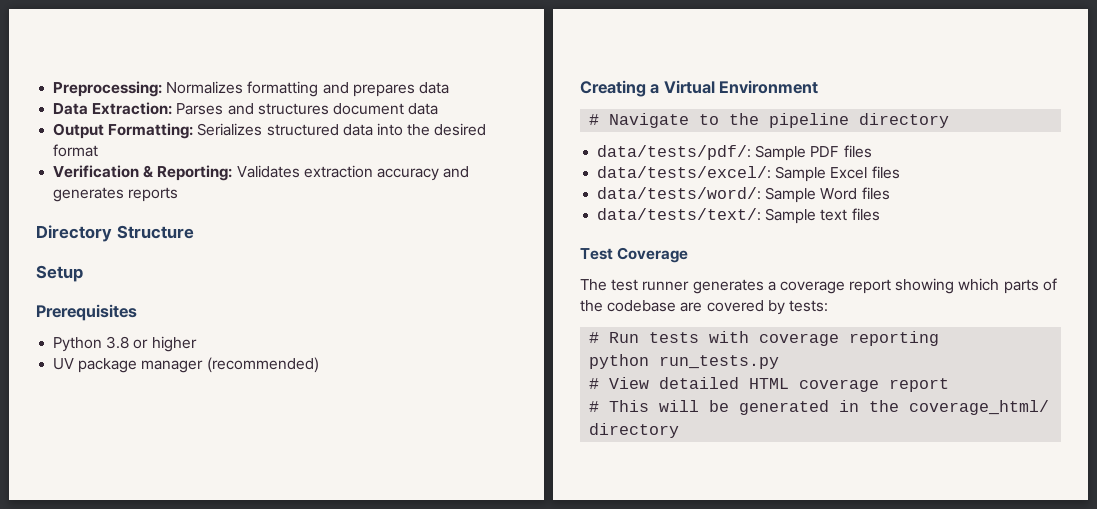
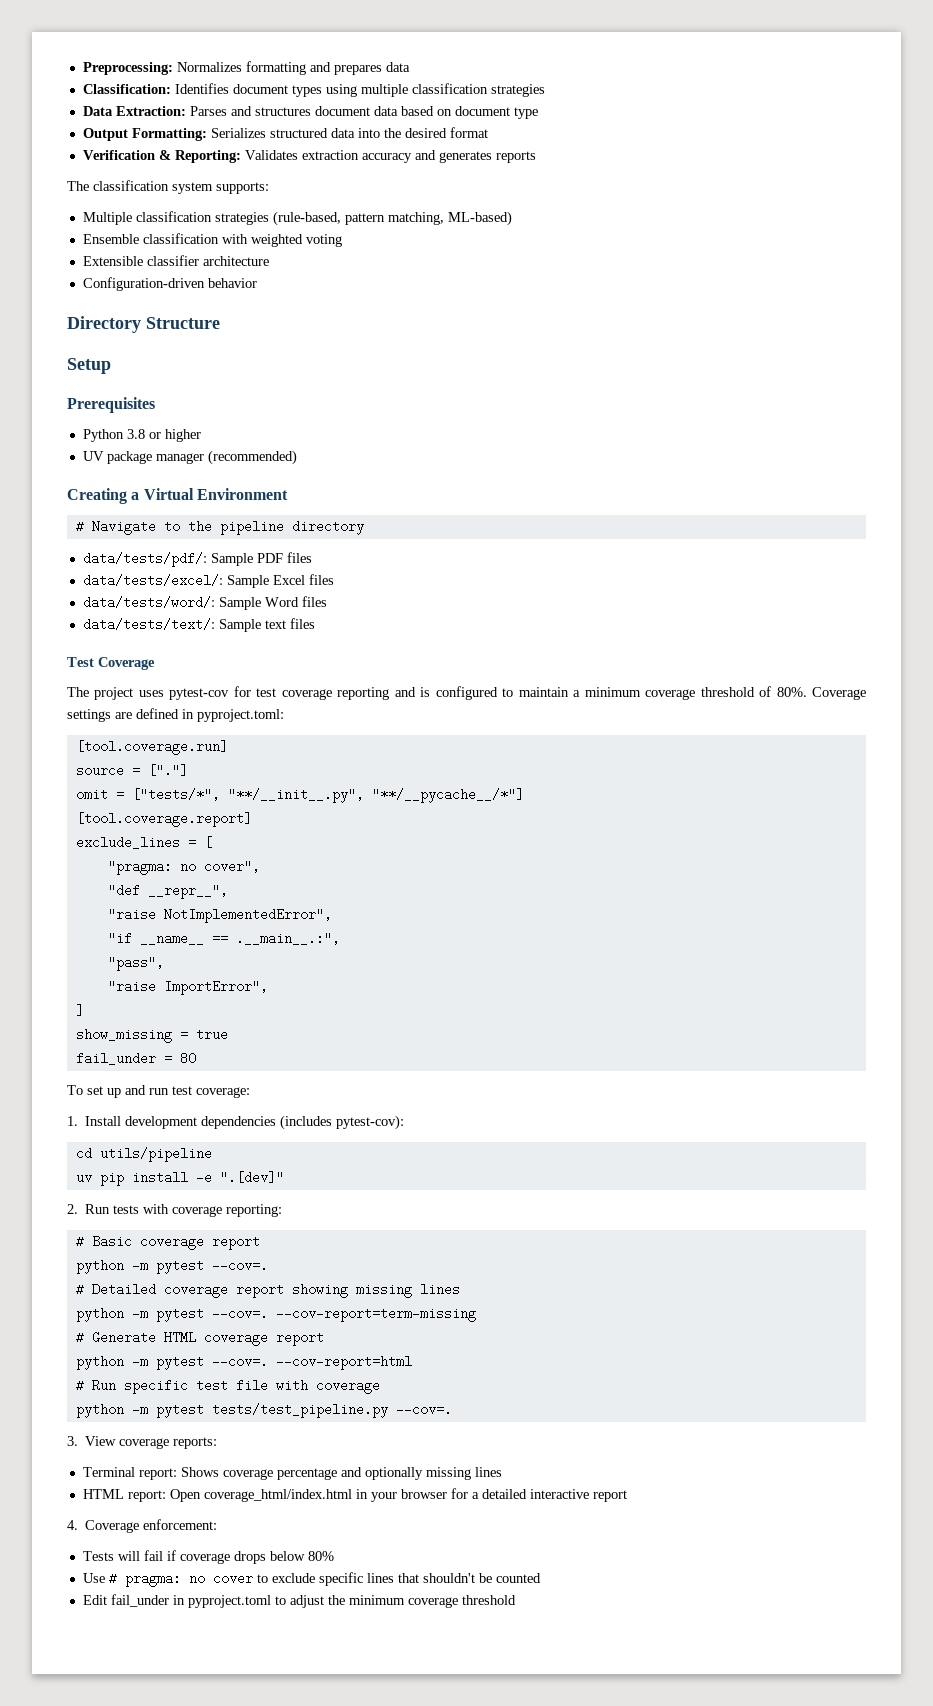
(449, 88) none -> [82,83,545,97] // Classification: Identifies document types using multiple classification strategies
(439, 109) none -> [400,106,538,119] based on document type
(179, 194) none -> [67,180,269,194] [82,211,512,226] [82,233,342,247] [82,255,269,266] [82,277,257,291] // The classification system supports: // Multiple classification strategies (rule-based, pattern matching, ML-based) // Ensemble classification with weighted voting // Extensible classifier architecture // Configuration-driven behavior
[611,278,1057,294] [580,300,828,315] [589,331,940,346] [589,354,780,369] [589,377,950,392] [589,400,1050,415] [589,423,680,438] test runner generates a coverage report showing which parts of the codebase are covered by tests: // # Run tests with coverage reporting // python run_tests.py // # View detailed HTML coverage report // # This will be generated in the coverage_html/ directory -> [94,686,867,700] [67,708,284,722] [75,740,228,755] [75,764,188,777] [75,788,524,803] [75,812,252,827] [75,836,212,849] [107,860,260,875] [107,884,228,899] [107,908,332,923] [107,932,340,945] [107,956,164,971] [107,980,268,995] [75,1004,84,1017] [75,1028,228,1043] [75,1052,196,1065] [67,1085,250,1098] [67,1115,405,1130] [75,1147,212,1162] [75,1171,284,1186] [67,1204,283,1217] [75,1235,260,1250] [75,1259,268,1274] [75,1283,460,1298] [75,1307,476,1322] [75,1331,324,1346] [75,1355,412,1370] [75,1379,380,1394] [75,1403,452,1418] [67,1436,218,1449] [82,1467,502,1480] [82,1488,627,1502] [67,1519,218,1533] [82,1550,334,1564] [82,1572,541,1587] [82,1594,516,1608] project uses pytest-cov for test coverage reporting and is configured to maintain a minimum coverage threshold of 80%. Coverage settings are defined in pyproject.toml: // [tool.coverage.run] // source = ["."] // omit = ["tests/*", "**/__init__.py", "**/__pycache__/*"] // [tool.coverage.report] // exclude_lines = [ // "pragma: no cover", // "def __repr__", // "raise NotImplementedError", // "if __name__ == .__main__.:", // "pass", // "raise ImportError", // ] // show_missing = true // fail_under = 80 // To set up and run test coverage: // 1. Install development dependencies (includes pytest-cov): // cd utils/pipeline // uv pip install -e ".[dev]" // 2. Run tests with coverage reporting: // # Basic coverage report // python -m pytest --cov=. // # Detailed coverage report showing missing lines // python -m pytest --cov=. --cov-report=term-missing // # Generate HTML coverage report // python -m pytest --cov=. --cov-report=html // # Run specific test file with coverage // python -m pytest tests/test_pipeline.py --cov=. // 3. View coverage reports: // Terminal report: Shows coverage percentage and optionally missing lines // HTML report: Open coverage_html/index.html in your browser for a detailed interactive report // 4. Coverage enforcement: // Tests will fail if coverage drops below 80% // Use # pragma: no cover to exclude specific lines that shouldn't be counted // Edit fail_under in pyproject.toml to adjust the minimum coverage threshold

